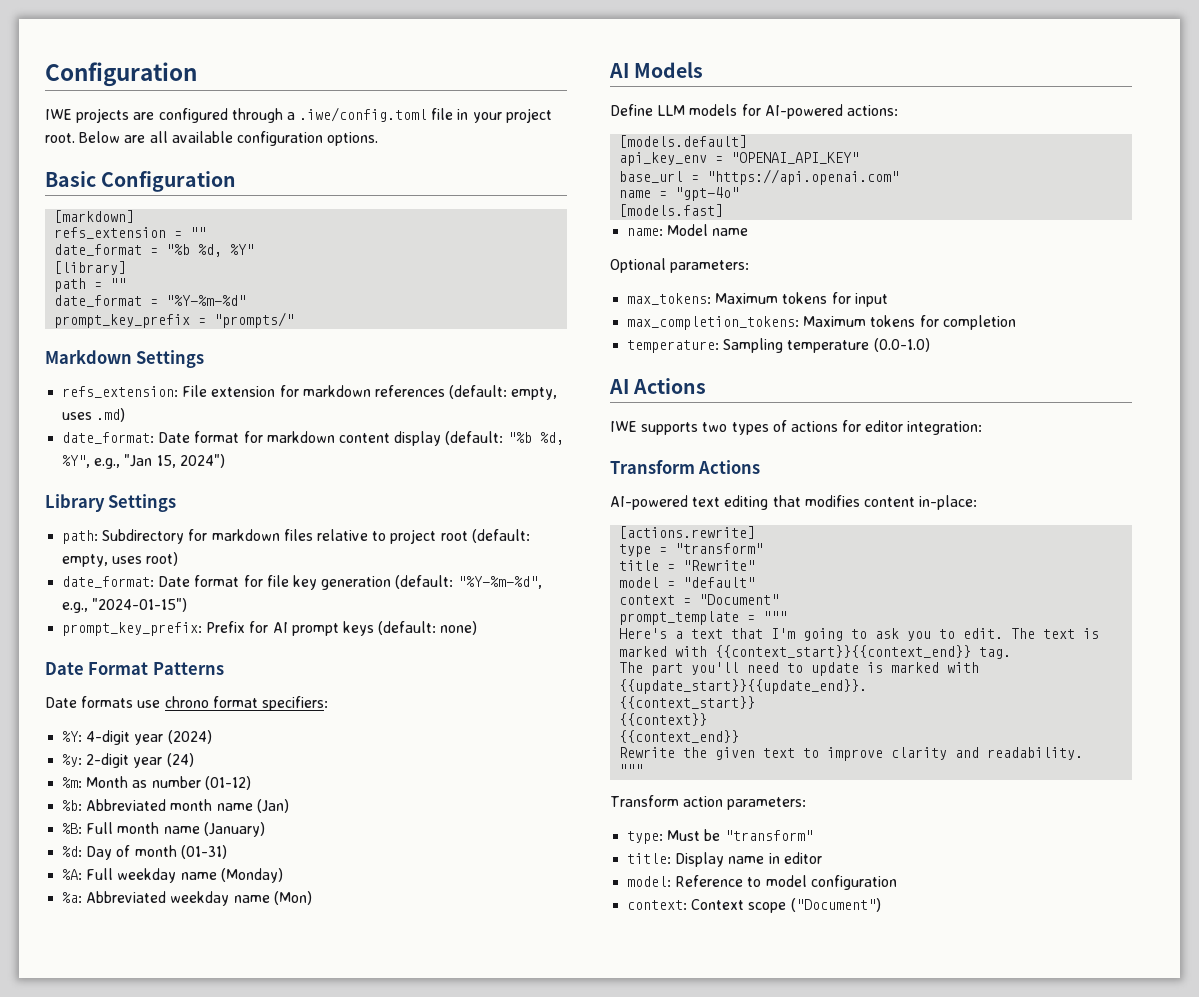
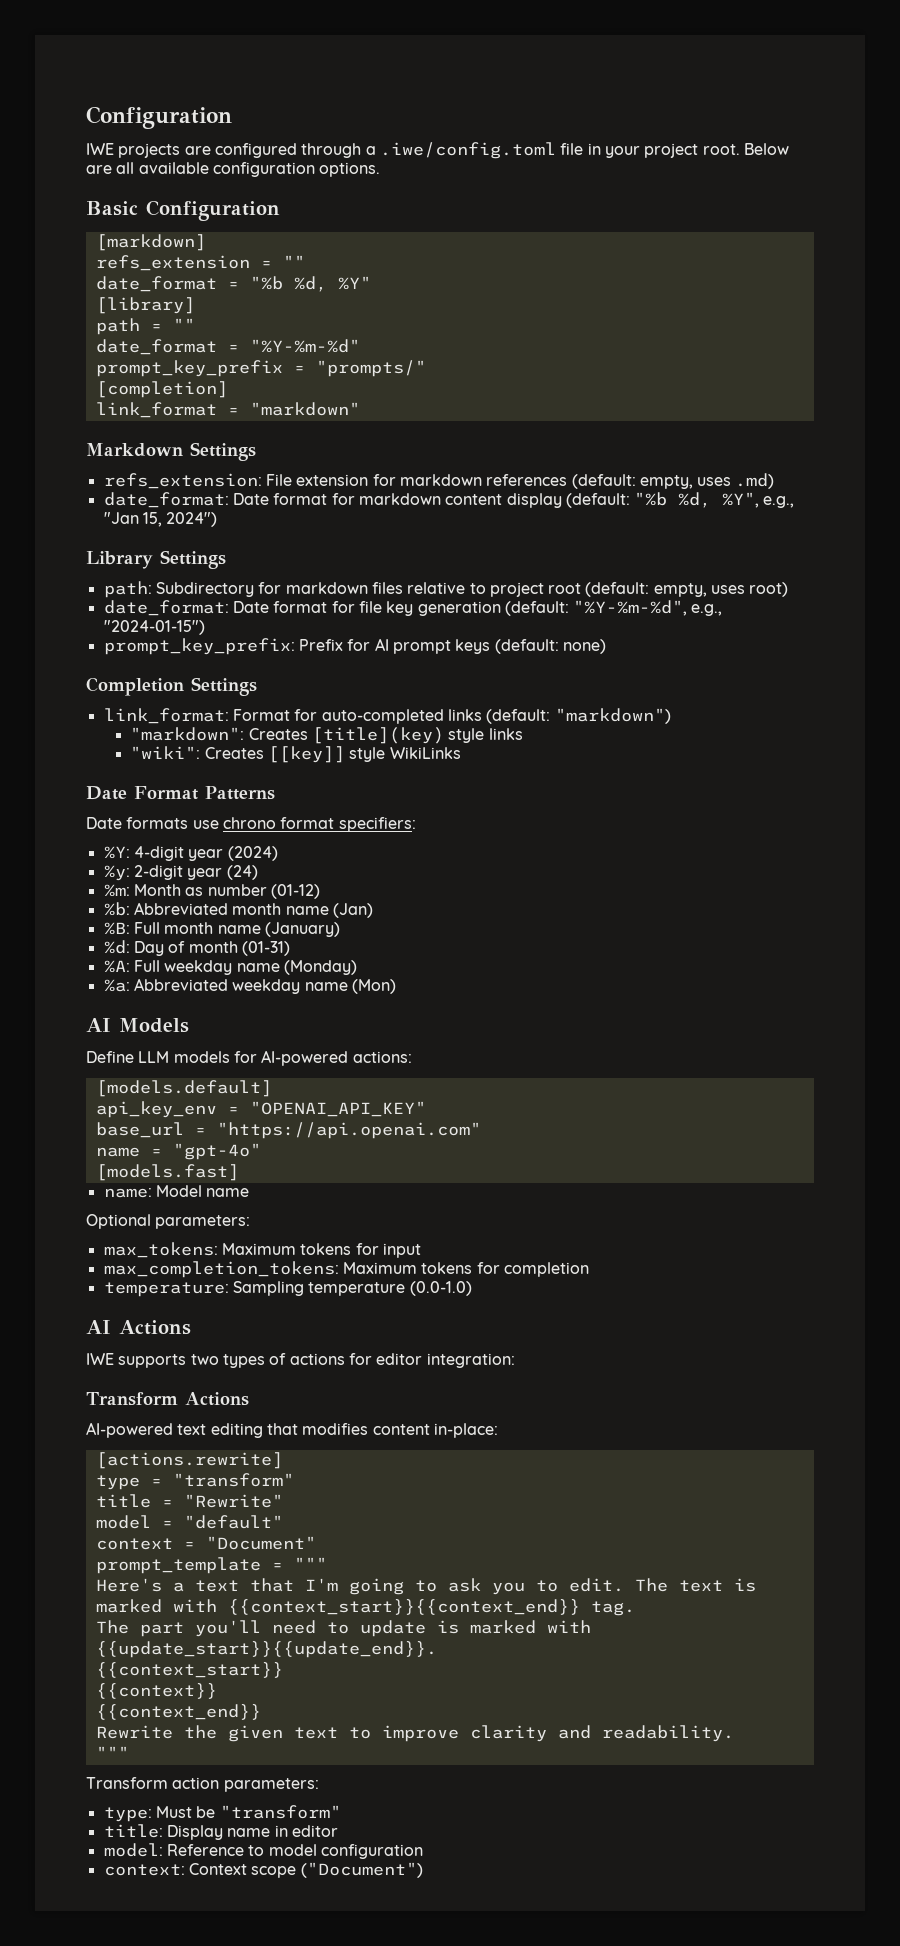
(295, 320) none -> [95,381,228,398] [95,402,360,418] // [completion] // link_format = "markdown"
(478, 628) none -> [86,677,257,696] [103,708,671,724] [130,727,523,744] [130,746,461,763] // Completion Settings // link_format: Format for auto-completed links (default: "markdown") // "markdown": Creates [title](key) style links // "wiki": Creates [[key]] style WikiLinks

